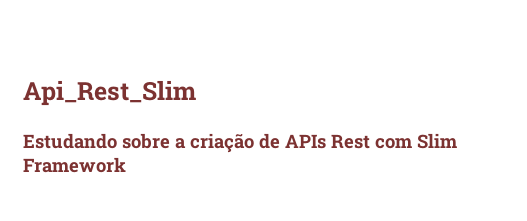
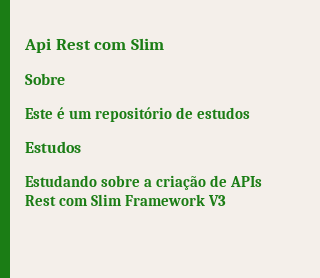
[23,80,196,106] Api_Rest_Slim -> [24,38,164,53] [25,73,65,85] [25,107,250,122] [25,141,81,153] Api Rest com Slim // Sobre // Este é um repositório de estudos // Estudos
(126, 165) none -> [207,195,226,206] V3

